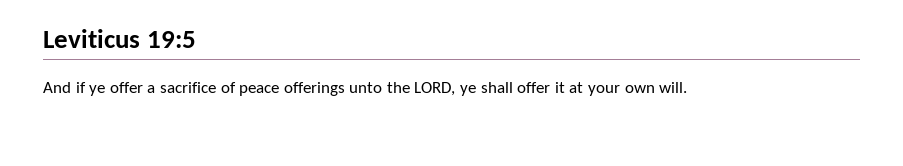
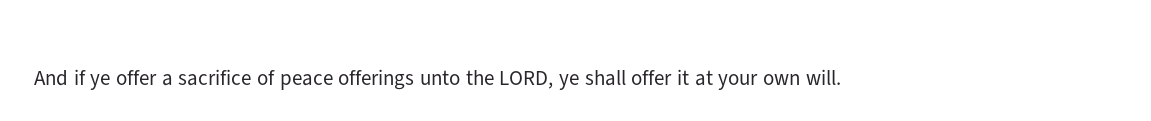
[43,29,197,48] Leviticus 19:5 // -> (34, 78) none

